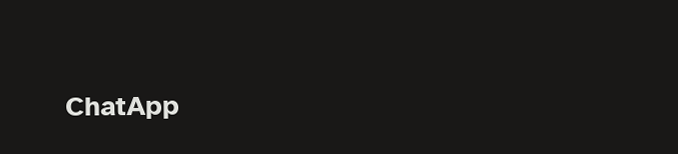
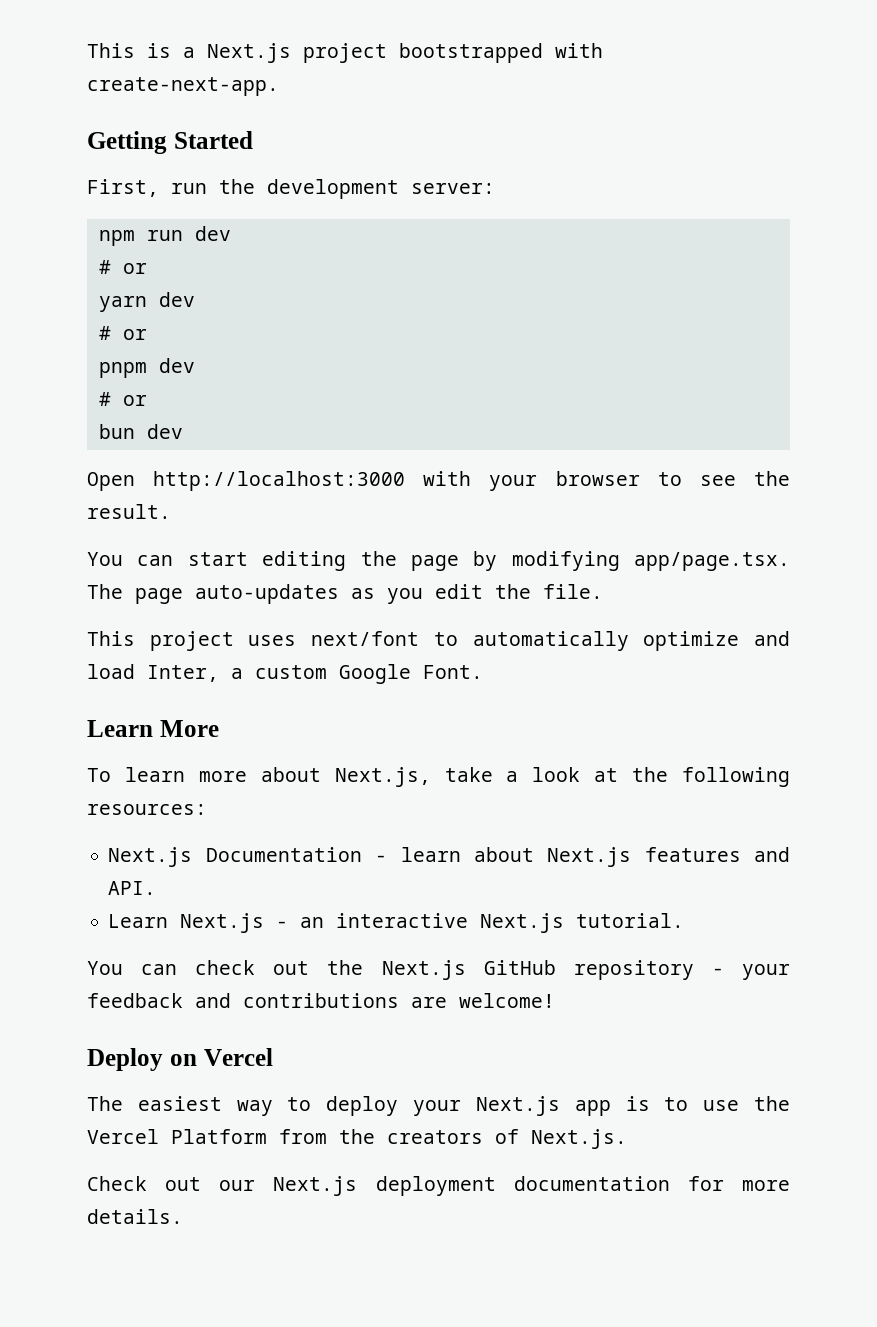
[65,96,180,120] ChatApp -> [87,43,603,63] [87,77,279,96] [87,131,253,154] [87,179,495,199] [98,226,231,246] [98,260,147,274] [98,292,195,312] [98,326,147,340] [98,358,195,378] [98,392,147,406] [98,424,183,439] [87,471,790,491] [87,504,171,519] [87,551,790,571] [87,584,603,604] [87,631,790,651] [87,664,483,684] [87,720,219,737] [87,767,790,787] [87,804,207,815] [108,847,790,867] [108,881,157,895] [108,913,685,933] [87,960,790,980] [87,993,555,1008] [87,1048,273,1071] [87,1096,791,1116] [87,1129,627,1149] [87,1176,790,1196] [87,1209,183,1224] This is a Next.js project bootstrapped with create-next-app. // Getting Started // First, run the development server: // npm run dev // # or // yarn dev // # or // pnpm dev // # or // bun dev // Open http://localhost:3000 with your browser to see the result. // You can start editing the page by modifying app/page.tsx. The page auto-updates as you edit the file. // This project uses next/font to automatically optimize and load Inter, a custom Google Font. // Learn More // To learn more about Next.js, take a look at the following resources: // Next.js Documentation - learn about Next.js features and API. // Learn Next.js - an interactive Next.js tutorial. // You can check out the Next.js GitHub repository - your feedback and contributions are welcome! // Deploy on Vercel // The easiest way to deploy your Next.js app is to use the Vercel Platform from the creators of Next.js. // Check out our Next.js deployment documentation for more details.

